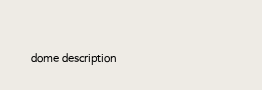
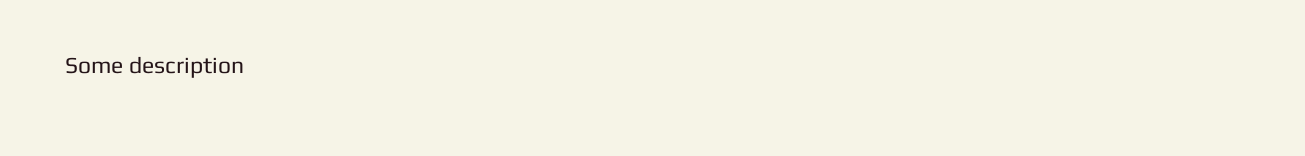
[31,53,59,63] dome -> [65,57,123,74] Some

